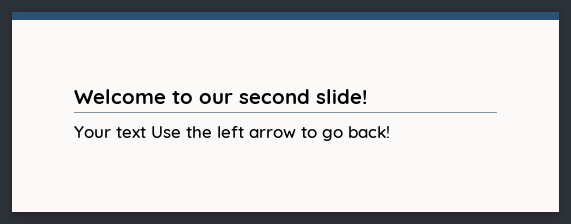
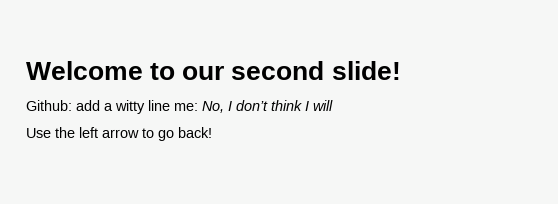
[74,126,146,138] Your text -> [26,100,333,114] Github: add a witty line me: No, I don’t think I will //

